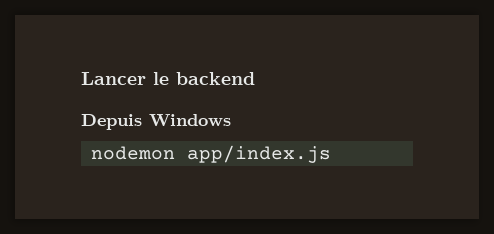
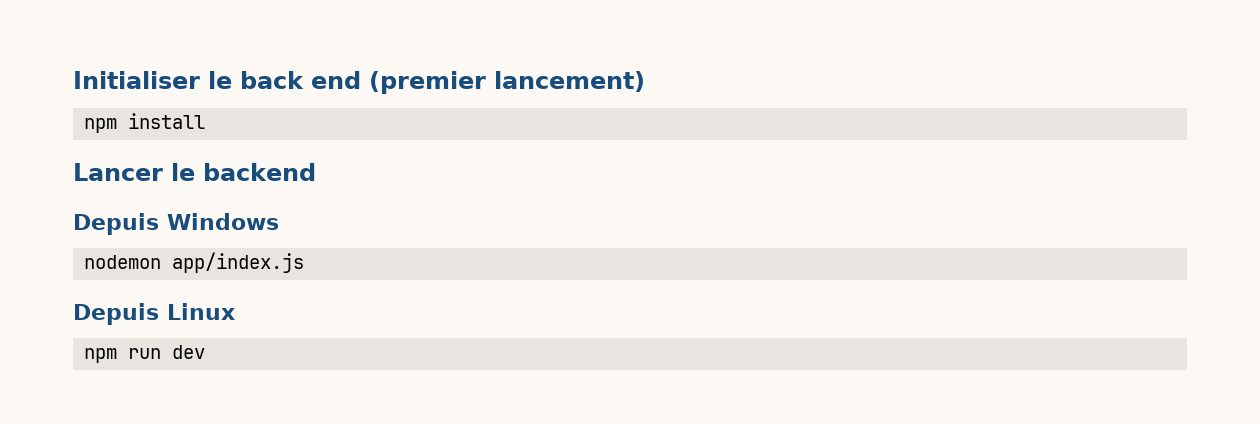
(81, 78) none -> [73,71,645,94] [84,113,206,133] Initialiser le back end (premier lancement) // npm install //
(331, 154) none -> [73,303,235,325] [84,345,206,363] // Depuis Linux // npm run dev

